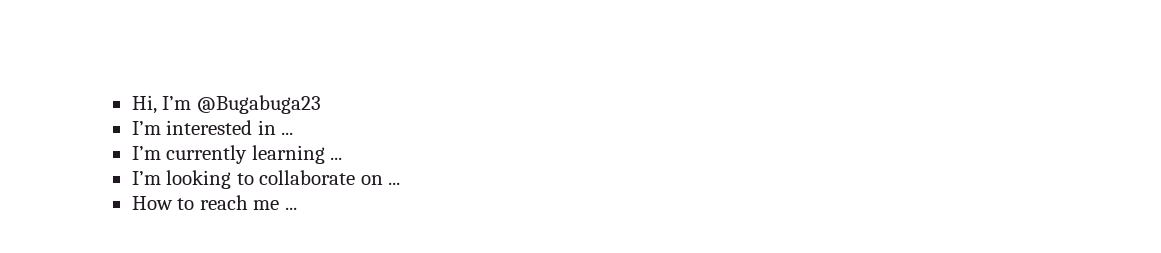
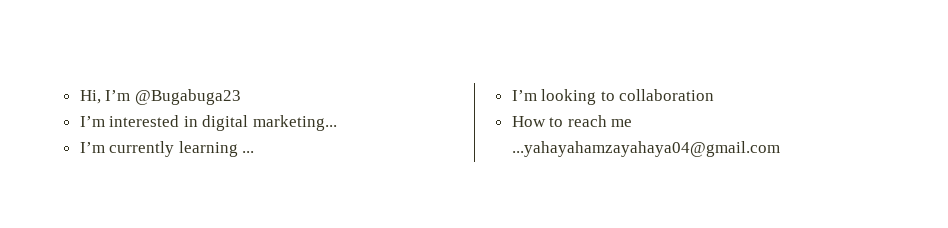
[281,132,294,135] ... -> [202,115,338,131] digital marketing...
[259,170,401,185] collaborate on ... -> [619,89,715,101] collaboration
[284,207,297,210] ... -> [511,141,780,157] ...yahayahamzayahaya04@gmail.com

